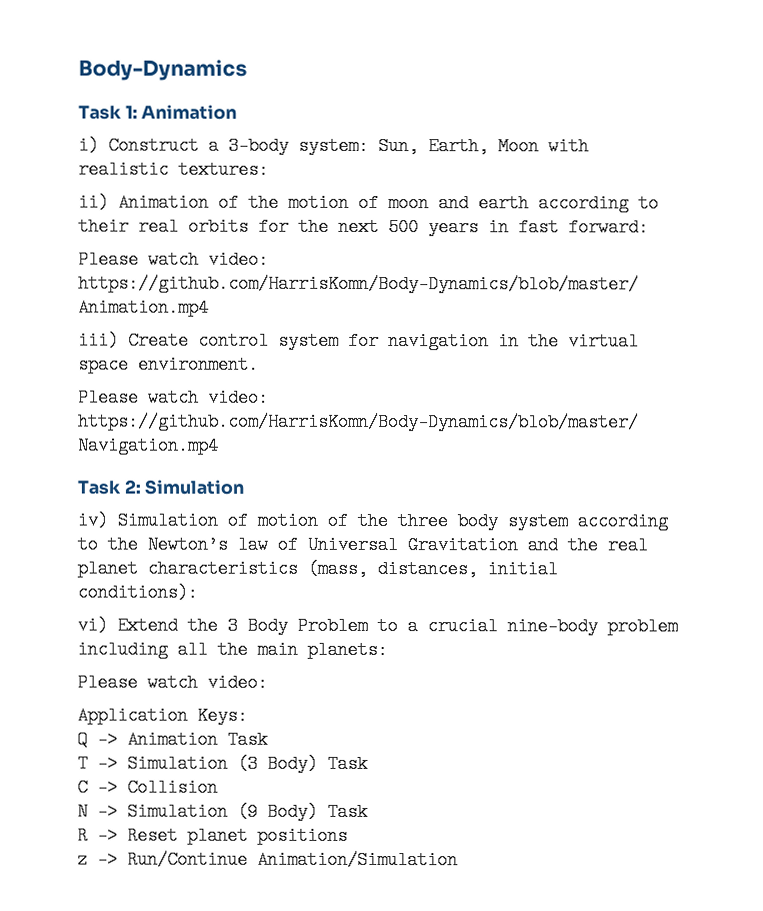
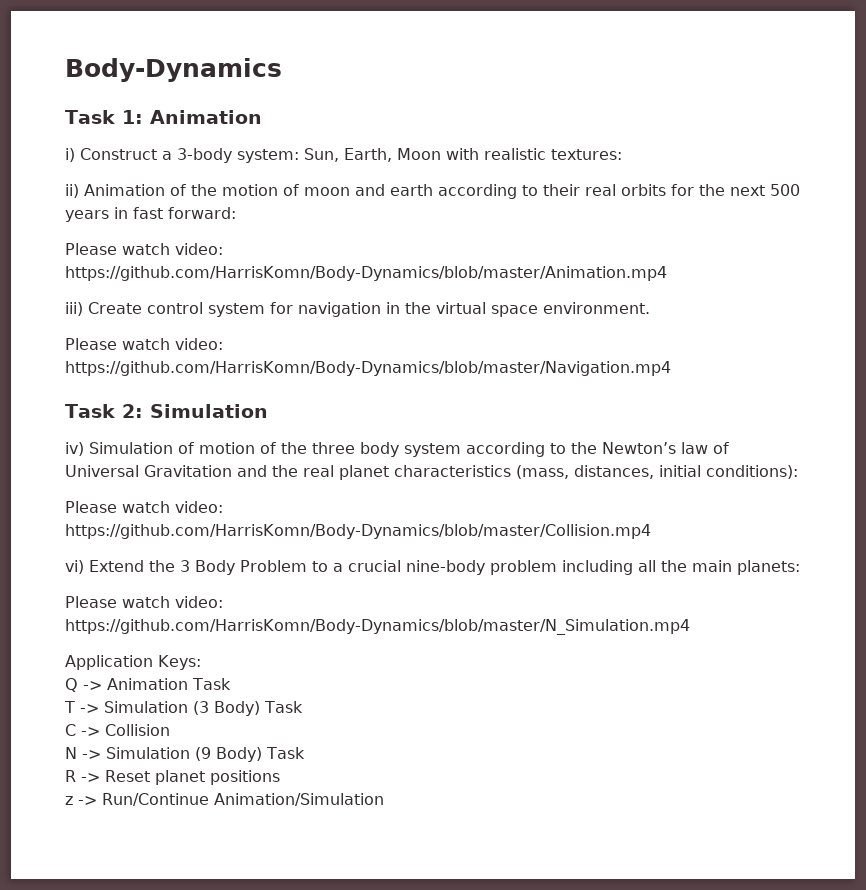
(198, 592) none -> [65,501,223,513] [65,524,651,539] // Please watch video: https://github.com/HarrisKomn/Body-Dynamics/blob/master/Collision.mp4
(268, 682) none -> [65,619,690,635] https://github.com/HarrisKomn/Body-Dynamics/blob/master/N_Simulation.mp4

